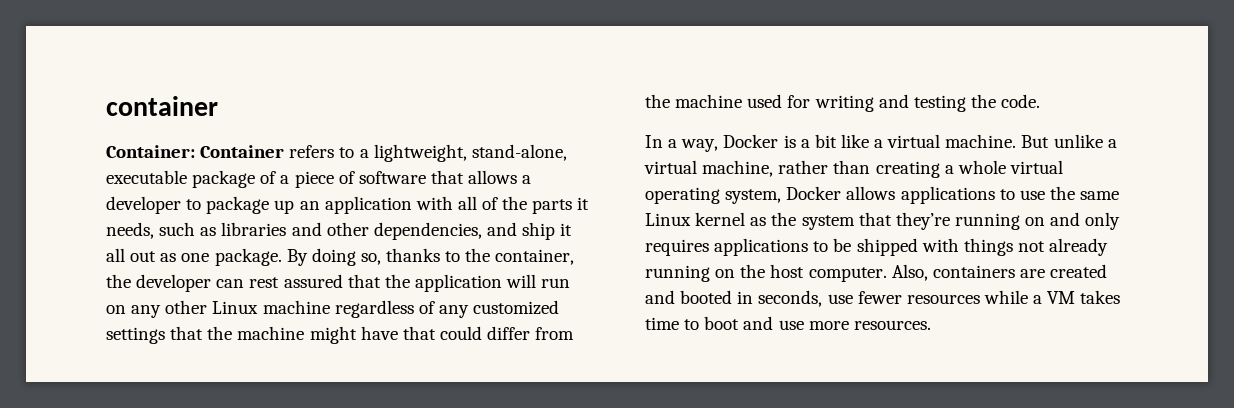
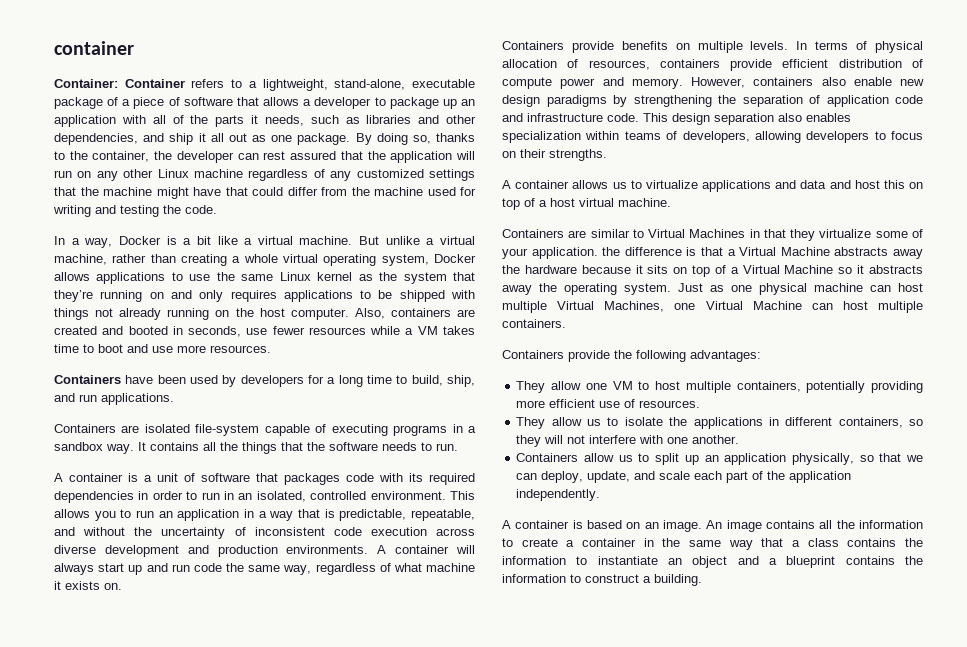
(931, 325) none -> [54,375,475,387] [54,393,174,405] [54,424,477,436] [54,442,458,454] [54,473,475,485] [54,491,475,503] [54,509,476,521] [54,527,475,539] [54,545,475,557] [54,563,476,575] [54,581,122,590] [502,41,924,53] [502,59,923,71] [502,77,924,89] [502,95,923,107] [502,113,851,125] [502,131,923,143] [502,149,607,161] [502,180,924,192] [502,198,671,210] [502,229,923,241] [502,247,923,259] [502,265,923,277] [502,283,923,295] [502,301,923,313] [502,319,566,328] [502,350,761,362] [516,381,923,393] [516,399,701,408] [516,417,923,429] [516,435,740,447] [516,453,923,465] [516,471,852,483] [516,489,601,501] [502,520,923,532] [502,538,923,550] [502,556,923,568] [502,574,702,586] // Containers have been used by developers for a long time to build, ship, and run applications. // Containers are isolated file-system capable of executing programs in a sandbox way. It contains all the things that the software needs to run. // A container is a unit of software that packages code with its required dependencies in order to run in an isolated, controlled environment. This allows you to run an application in a way that is predictable, repeatable, and without the uncertainty of inconsistent code execution across diverse development and production environments. A container will always start up and run code the same way, regardless of what machine it exists on. // Containers provide benefits on multiple levels. In terms of physical allocation of resources, containers provide efficient distribution of compute power and memory. However, containers also enable new design paradigms by strengthening the separation of application code and infrastructure code. This design separation also enables specialization within teams of developers, allowing developers to focus on their strengths. // A container allows us to virtualize applications and data and host this on top of a host virtual machine. // Containers are similar to Virtual Machines in that they virtualize some of your application. the difference is that a Virtual Machine abstracts away the hardware because it sits on top of a Virtual Machine so it abstracts away the operating system. Just as one physical machine can host multiple Virtual Machines, one Virtual Machine can host multiple containers. // Containers provide the following advantages: // They allow one VM to host multiple containers, potentially providing more efficient use of resources. // They allow us to isolate the applications in different containers, so they will not interfere with one another. // Containers allow us to split up an application physically, so that we can deploy, update, and scale each part of the application independently. // A container is based on an image. An image contains all the information to create a container in the same way that a class contains the information to instantiate an object and a blueprint contains the information to construct a building.

